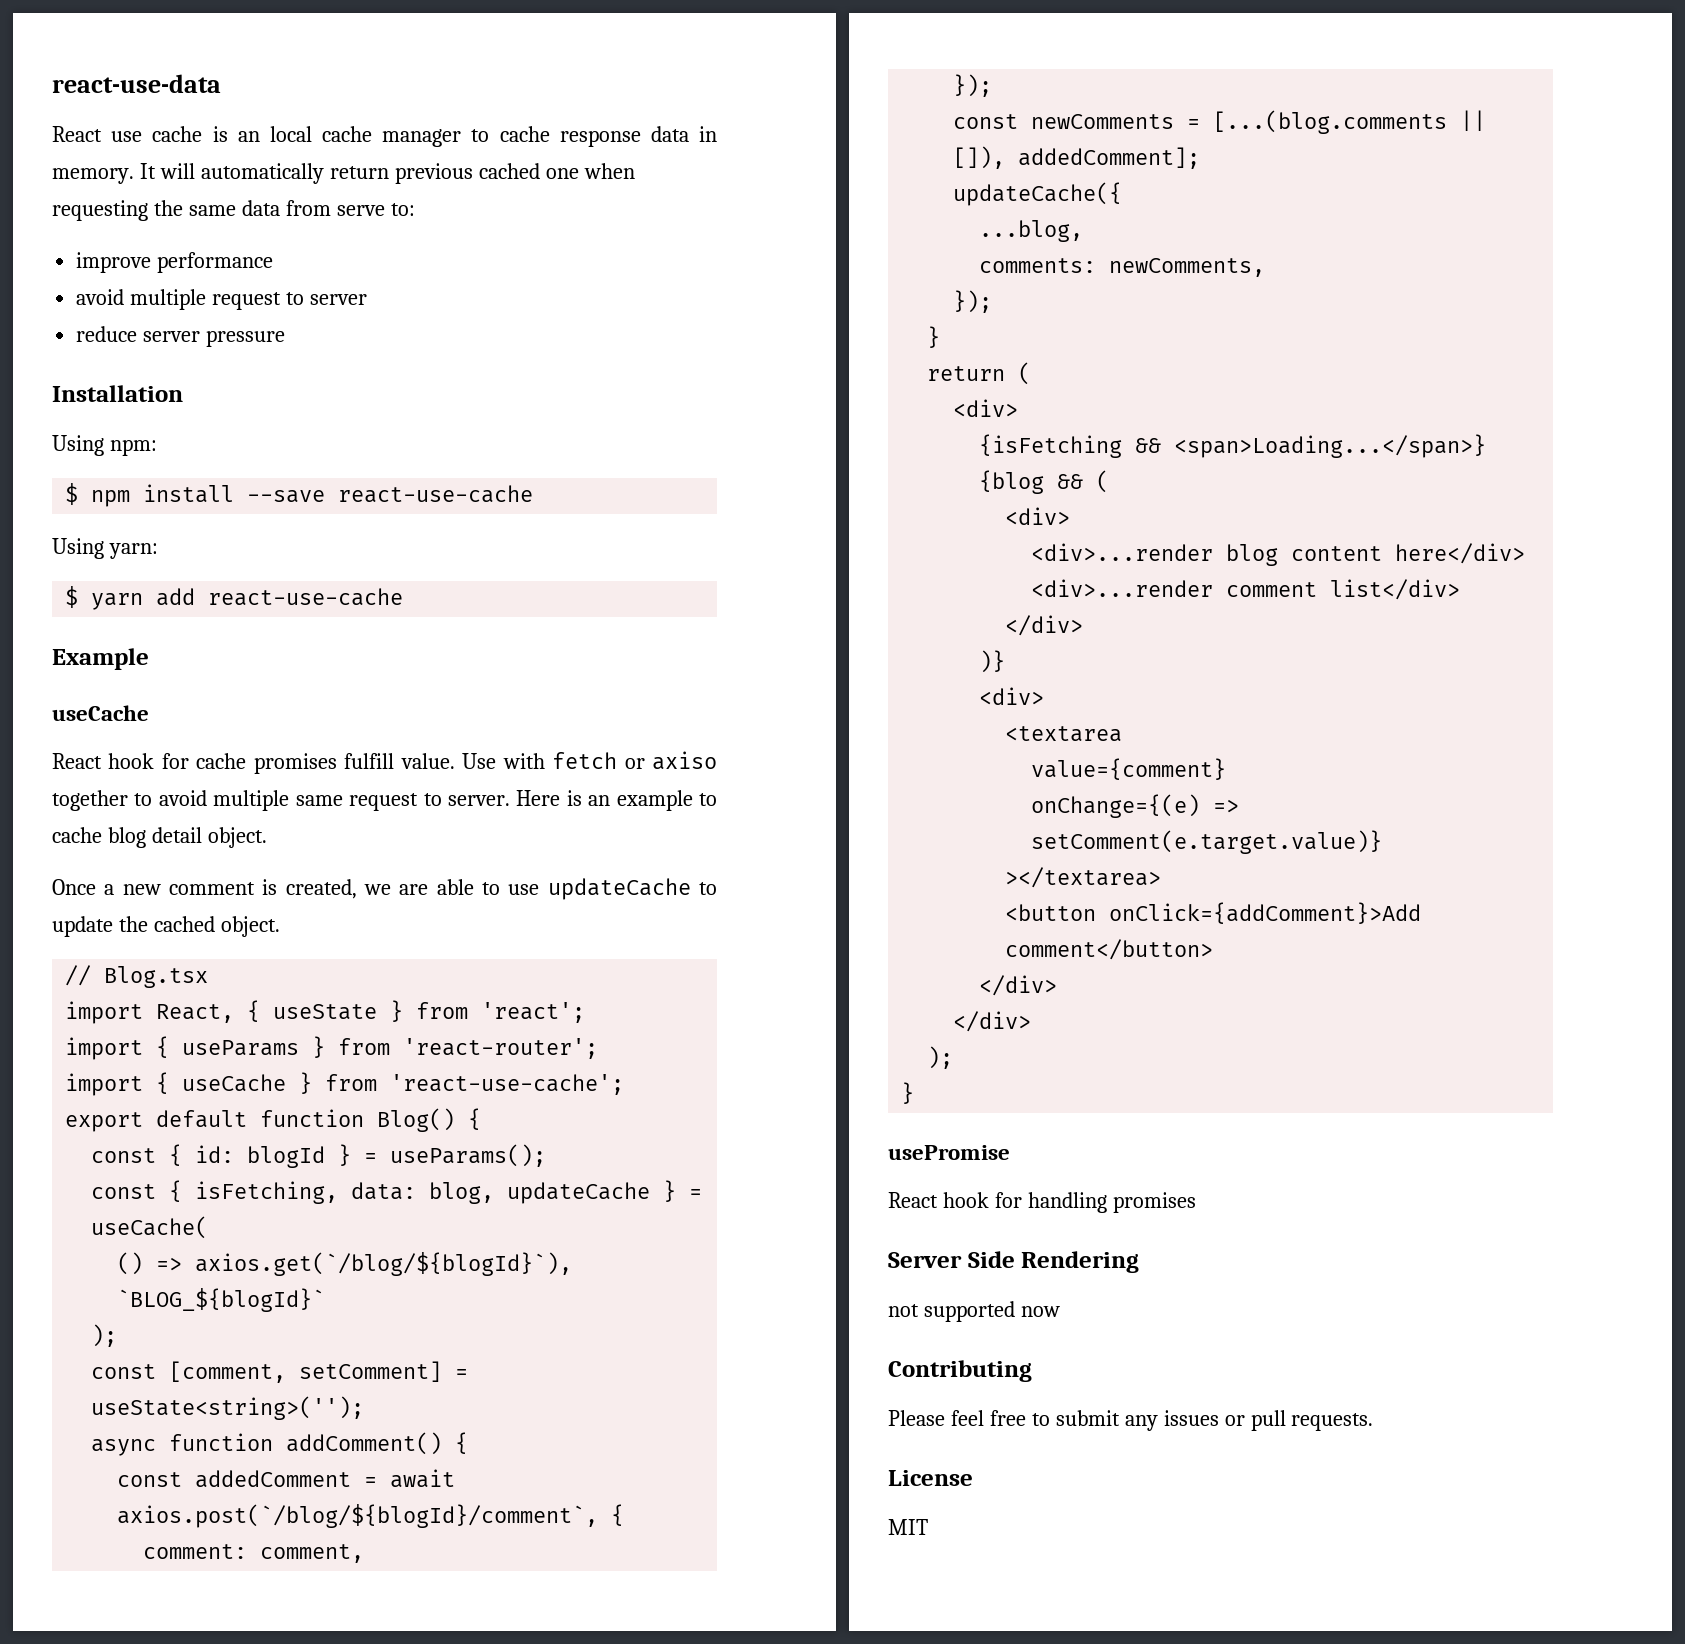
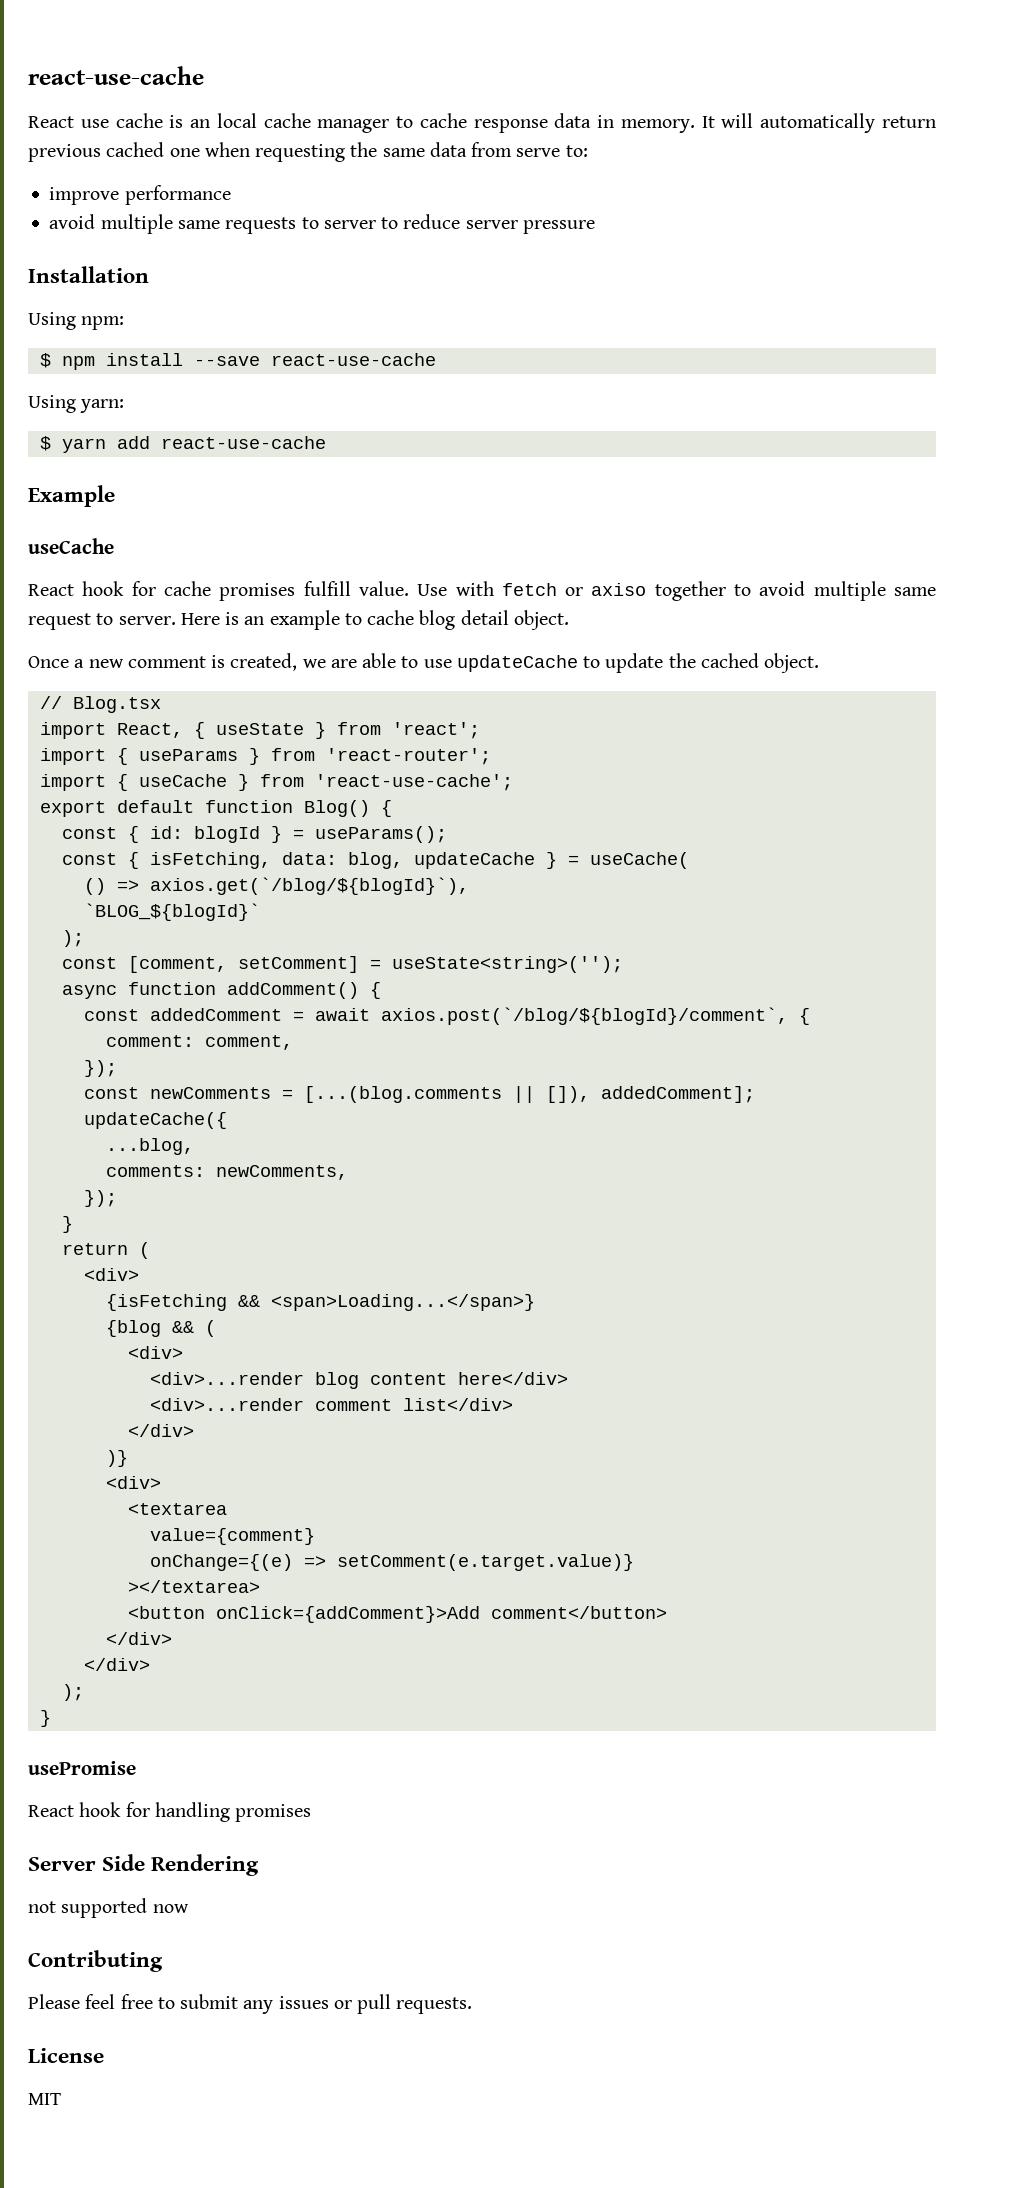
[52,74,221,93] react-use-data -> [28,66,204,85] react-use-cache
[212,292,282,310] request -> [177,217,297,234] same requests
(367, 299) // -> [381,217,399,229] to

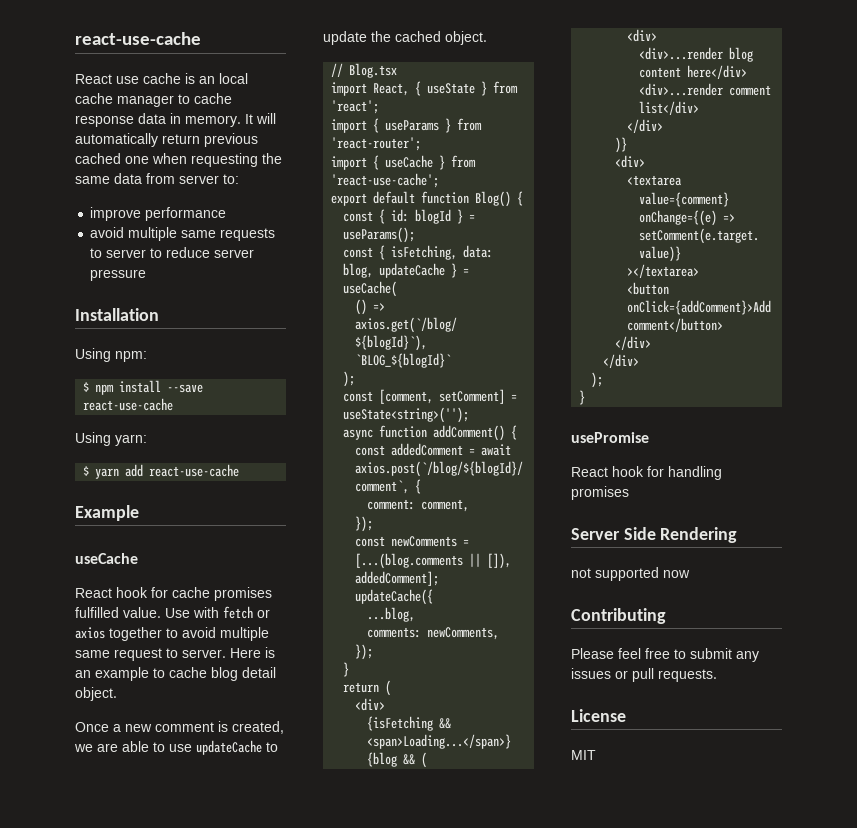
[516,148,561,157] serve -> [179,175,219,184] server
[303,581,351,596] fulfill -> [75,607,119,618] fulfilled
[591,583,647,596] axiso -> [75,627,105,639] axios

